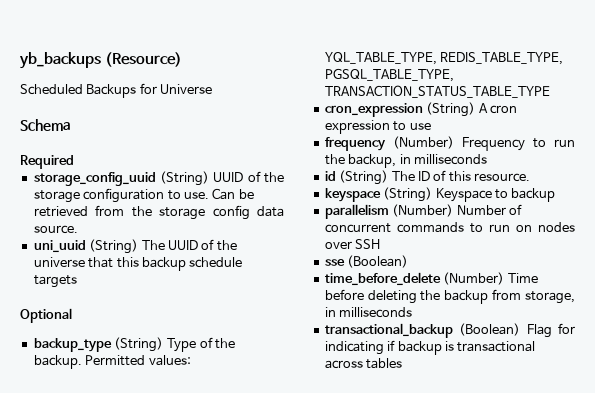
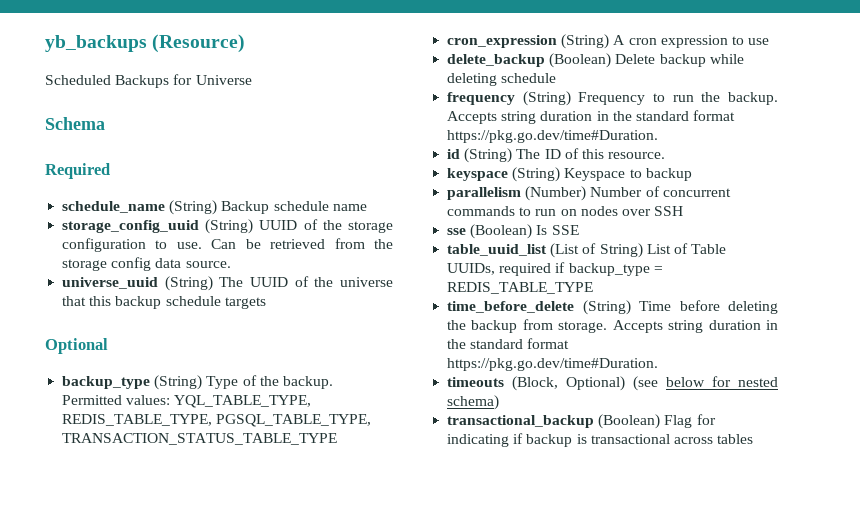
(74, 162) none -> [62,200,367,215] // schedule_name (String) Backup schedule name
[33,240,86,253] uni_uuid -> [62,277,159,289] universe_uuid
(431, 126) none -> [447,53,744,68] [447,73,557,86] // delete_backup (Boolean) Delete backup while deleting schedule
[392,136,454,149] (Number) -> [522,91,571,106] (String)
[348,154,487,168] backup, in milliseconds -> [727,92,778,105] [447,110,736,124] [447,130,659,143] backup. Accepts string duration in the standard format https://pkg.go.dev/time#Duration.
(409, 261) none -> [536,225,579,235] [447,243,727,258] [447,262,663,276] [447,282,594,294] Is SSE // table_uuid_list (List of String) List of Table UUIDs, required if backup_type = REDIS_TABLE_TYPE
[443,272,505,285] (Number) -> [582,300,631,315] (String)
[525,291,575,304] [324,307,413,318] storage, in milliseconds -> [558,320,778,333] [447,338,570,349] [447,358,659,371] [447,376,778,391] [447,395,500,410] storage. Accepts string duration in the standard format https://pkg.go.dev/time#Duration. // timeouts (Block, Optional) (see below for nested schema)

